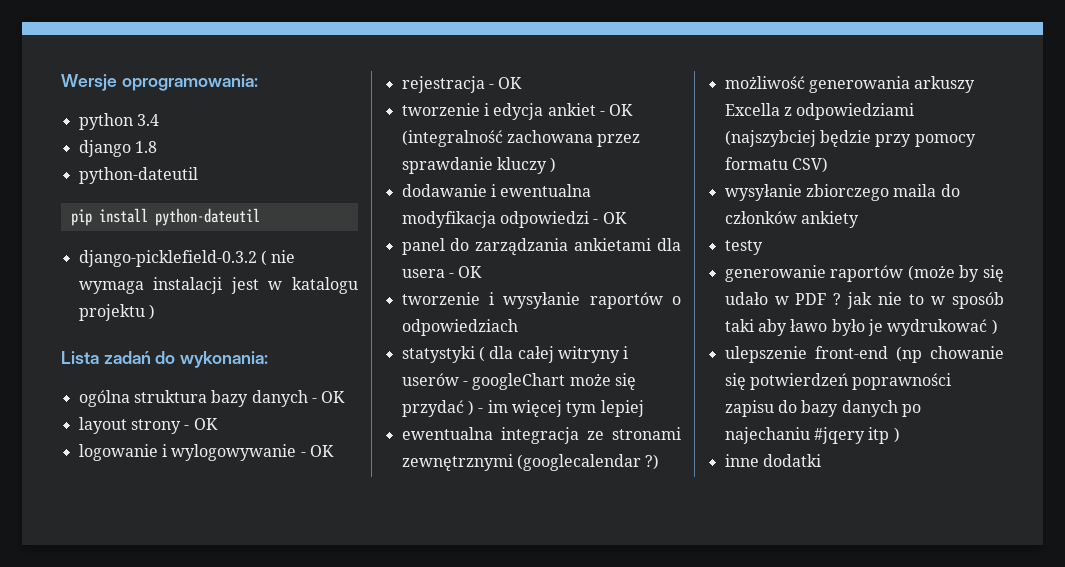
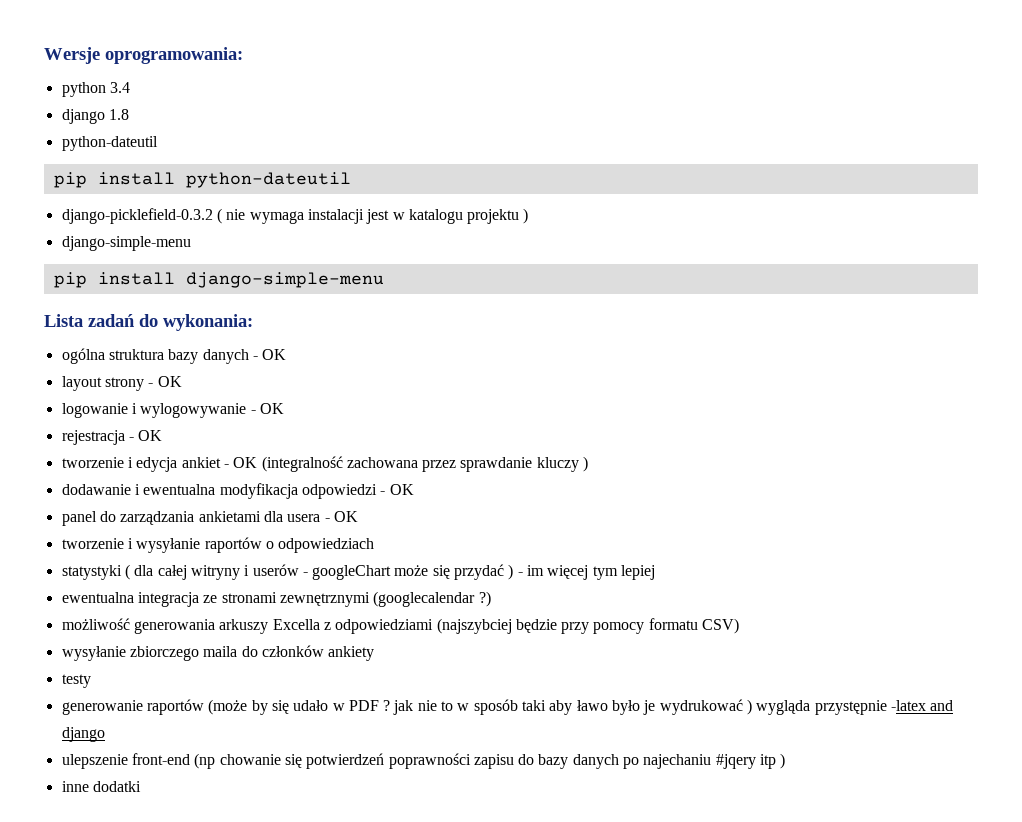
(155, 312) none -> [61,236,191,251] [53,272,384,288] // django-simple-menu // pip install django-simple-menu
(998, 327) none -> [756,700,954,715] [61,727,105,742] wygląda przystępnie -latex and django

